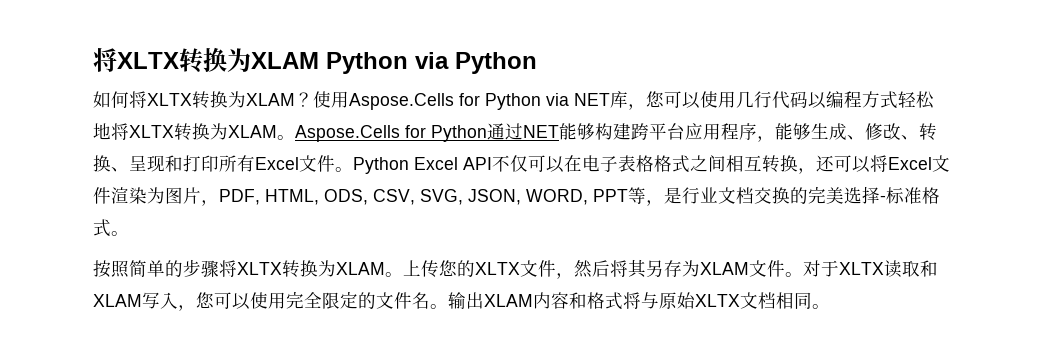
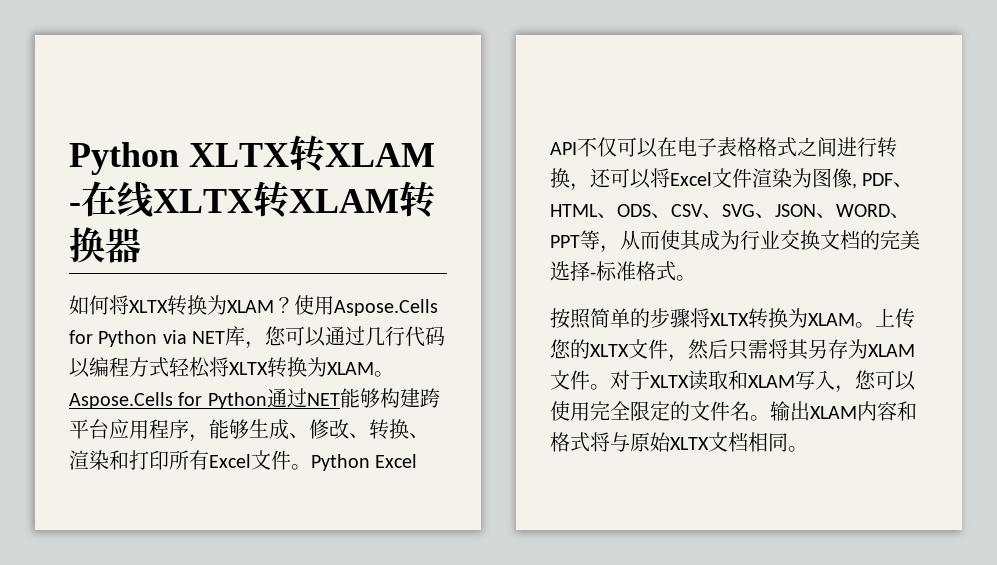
[93,47,537,74] 将XLTX转换为XLAM Python via Python -> [69,135,435,175] [69,181,435,218] [69,227,141,263] Python XLTX转XLAM -在线XLTX转XLAM转换器
[700,91,736,108] 使用 -> [325,326,366,346] 通过
[93,123,111,140] 地 -> (210, 367) none
[129,155,165,172] 呈现 -> [69,450,109,470] 渲染
[726,155,762,172] 相互 -> [837,137,877,157] 进行
[183,187,790,206] 片，PDF, HTML, ODS, CSV, SVG, JSON, WORD, PPT等，是行业文档交换 -> [832,168,914,189] [550,204,910,218] [550,230,860,253] 像, PDF、HTML、ODS、CSV、SVG、JSON、WORD、PPT等，从而使其成为行业交换文档
(610, 268) none -> [728,339,768,360] 只需

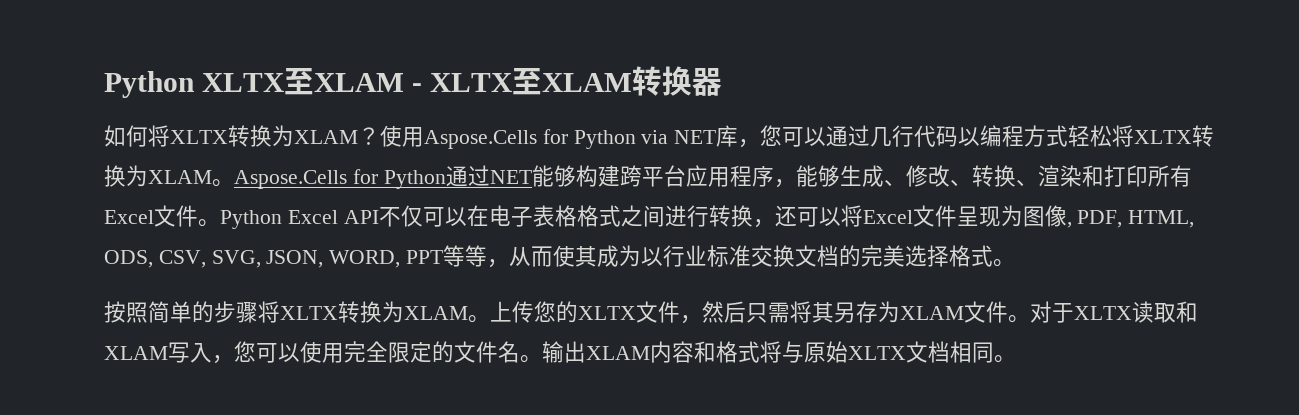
[288,135,325,172] 转 -> [283,68,314,95] 至
[81,181,289,218] 在线XLTX转 -> [429,68,542,95] XLTX至
[752,168,792,188] 渲染 -> [956,206,1001,227] 呈现
[862,173,914,187] [550,204,910,218] [550,235,580,248] PDF、HTML、ODS、CSV、SVG、JSON、WORD、PPT -> [1077,210,1195,228] [104,245,466,268] PDF, HTML, ODS, CSV, SVG, JSON, WORD, PPT等
[740,230,780,250] 行业 -> [641,245,752,267] 以行业标准
[590,261,636,281] -标准 -> (950, 256) none

